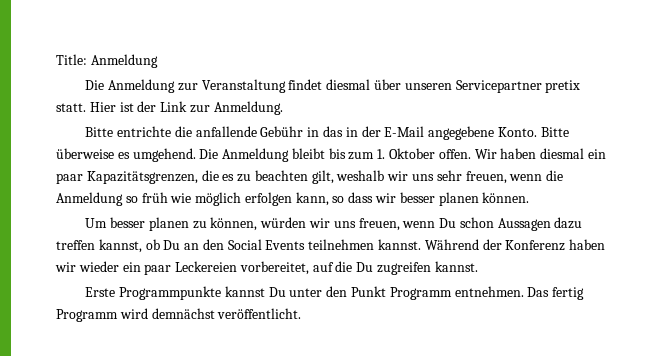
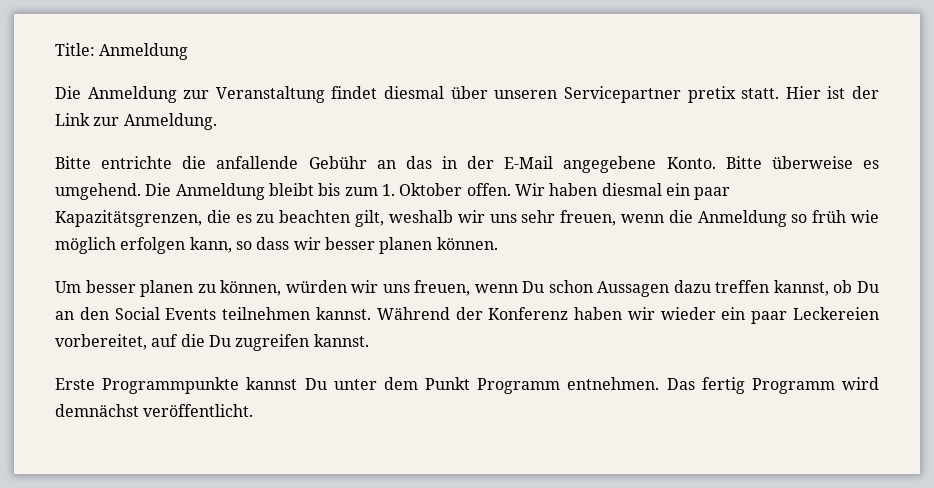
[307,127,320,137] in -> [376,160,396,169] an
[326,286,348,297] den -> [383,377,418,390] dem

